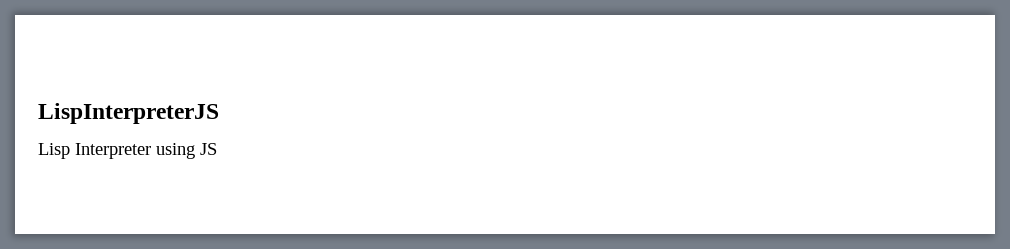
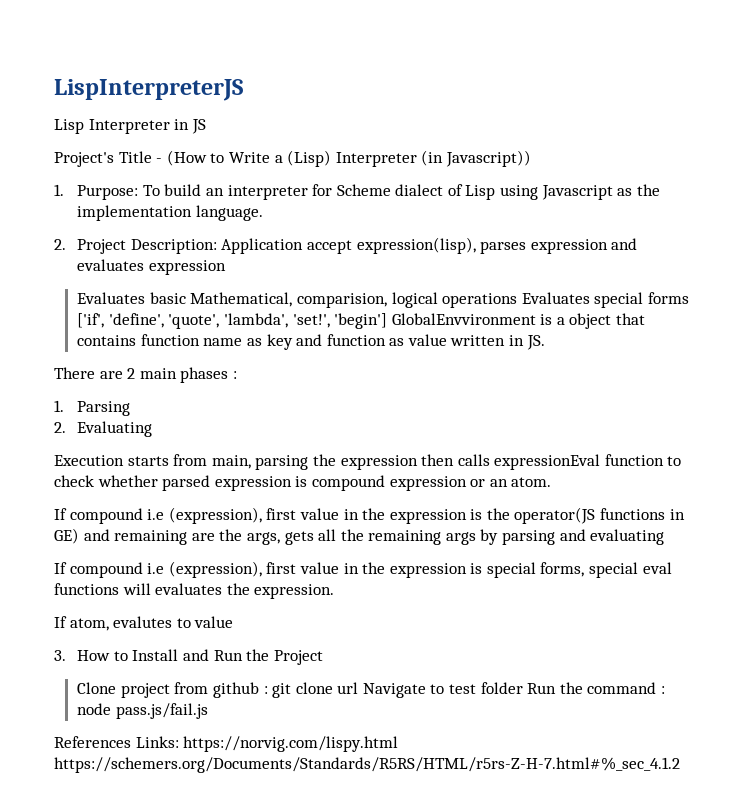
[156,143,217,159] using JS -> [174,119,206,134] [54,150,531,167] [54,184,660,200] [77,205,263,221] [54,237,638,254] [77,259,226,275] [77,292,689,308] [77,313,646,329] [77,334,545,350] [54,367,237,383] [54,400,131,416] [54,421,153,437] [54,454,682,470] [54,475,552,491] [54,507,685,524] [54,528,665,545] [54,561,672,578] [54,583,335,599] [54,616,234,631] [54,649,323,665] [77,682,665,698] [77,703,208,719] [54,736,399,752] [54,757,680,773] in JS // Project's Title - (How to Write a (Lisp) Interpreter (in Javascript)) // 1. Purpose: To build an interpreter for Scheme dialect of Lisp using Javascript as the implementation language. // 2. Project Description: Application accept expression(lisp), parses expression and evaluates expression // Evaluates basic Mathematical, comparision, logical operations Evaluates special forms ['if', 'define', 'quote', 'lambda', 'set!', 'begin'] GlobalEnvvironment is a object that contains function name as key and function as value written in JS. // There are 2 main phases : // 1. Parsing // 2. Evaluating // Execution starts from main, parsing the expression then calls expressionEval function to check whether parsed expression is compound expression or an atom. // If compound i.e (expression), first value in the expression is the operator(JS functions in GE) and remaining are the args, gets all the remaining args by parsing and evaluating // If compound i.e (expression), first value in the expression is special forms, special eval functions will evaluates the expression. // If atom, evalutes to value // 3. How to Install and Run the Project // Clone project from github : git clone url Navigate to test folder Run the command : node pass.js/fail.js // References Links: https://norvig.com/lispy.html https://schemers.org/Documents/Standards/R5RS/HTML/r5rs-Z-H-7.html#%_sec_4.1.2

